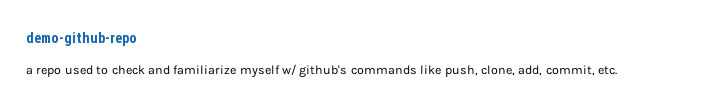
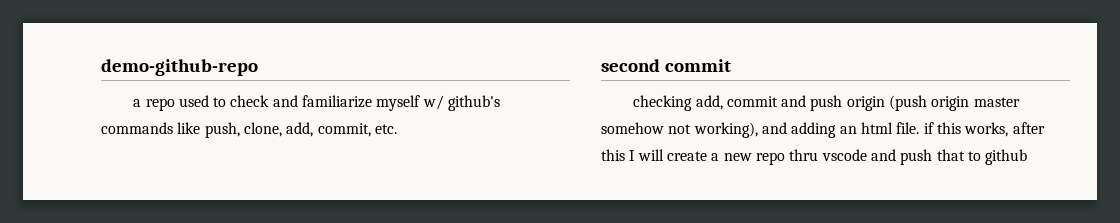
(617, 70) none -> [601,59,731,72] [633,95,1020,111] [601,122,1045,138] [601,149,1028,165] // second commit // checking add, commit and push origin (push origin master somehow not working), and adding an html file. if this works, after this I will create a new repo thru vscode and push that to github

